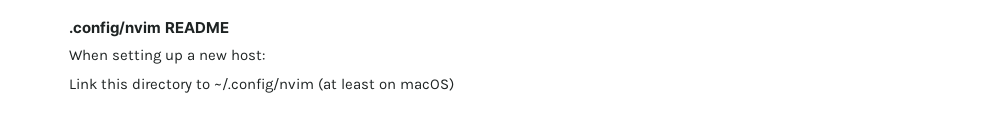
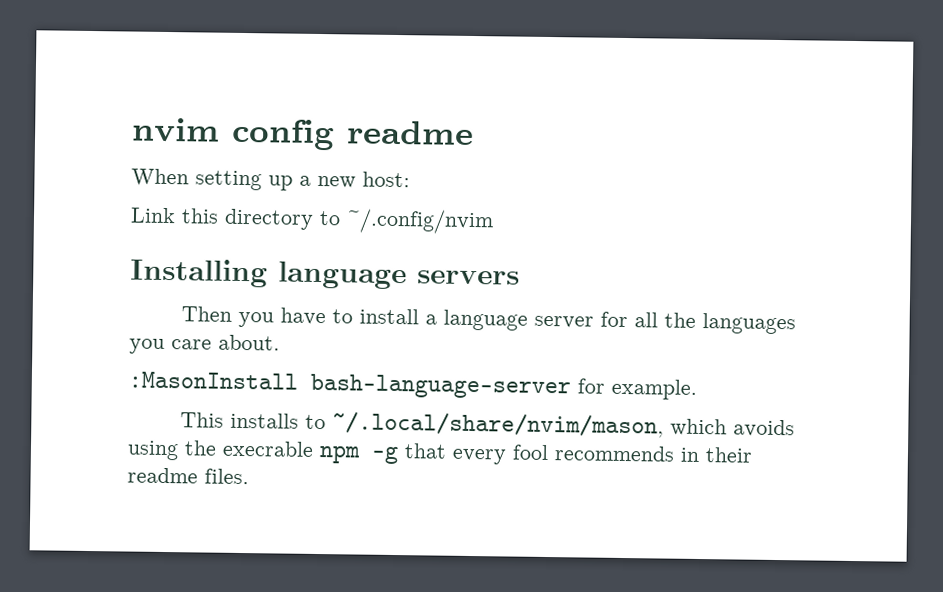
[69,21,230,37] .config/nvim README -> [131,117,474,151] nvim config readme
[318,78,455,91] (at least on macOS) -> [130,258,520,290] [181,306,797,335] [129,334,280,354] [128,371,697,400] [180,411,796,438] [127,440,753,465] [127,467,249,485] // Installing language servers // Then you have to install a language server for all the languages you care about. // :MasonInstall bash-language-server for example. // This installs to ~/.local/share/nvim/mason, which avoids using the execrable npm -g that every fool recommends in their readme files.

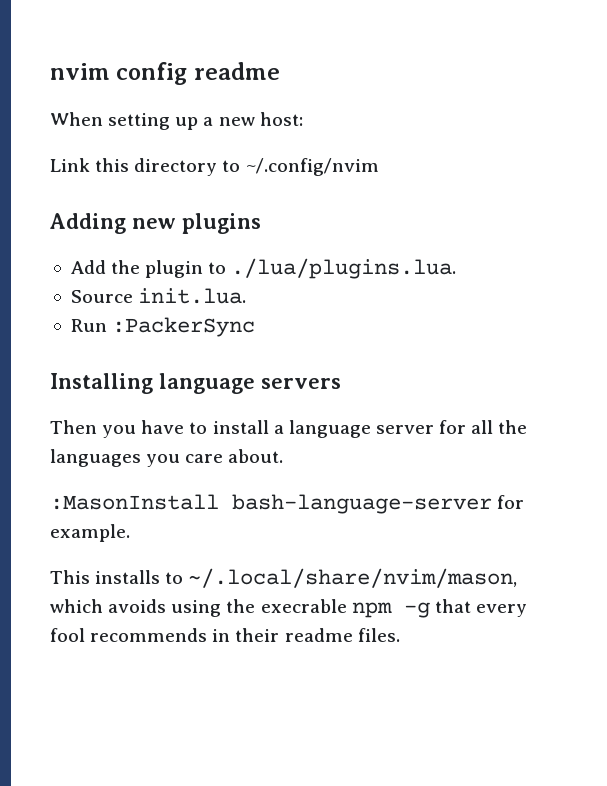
(494, 221) none -> [50,213,261,234] [70,258,457,279] [70,288,247,304] [70,317,256,337] // Adding new plugins // Add the plugin to ./lua/plugins.lua. // Source init.lua. // Run :PackerSync

